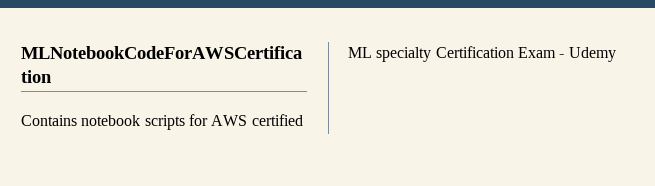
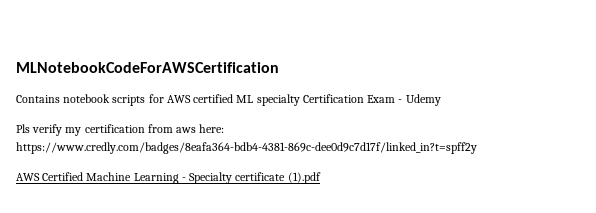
(616, 54) none -> [16,124,225,136] [16,142,477,154] [16,172,321,184] // Pls verify my certification from aws here: https://www.credly.com/badges/8eafa364-bdb4-4381-869c-dee0d9c7d17f/linked_in?t=spff2y // AWS Certified Machine Learning - Specialty certificate (1).pdf

